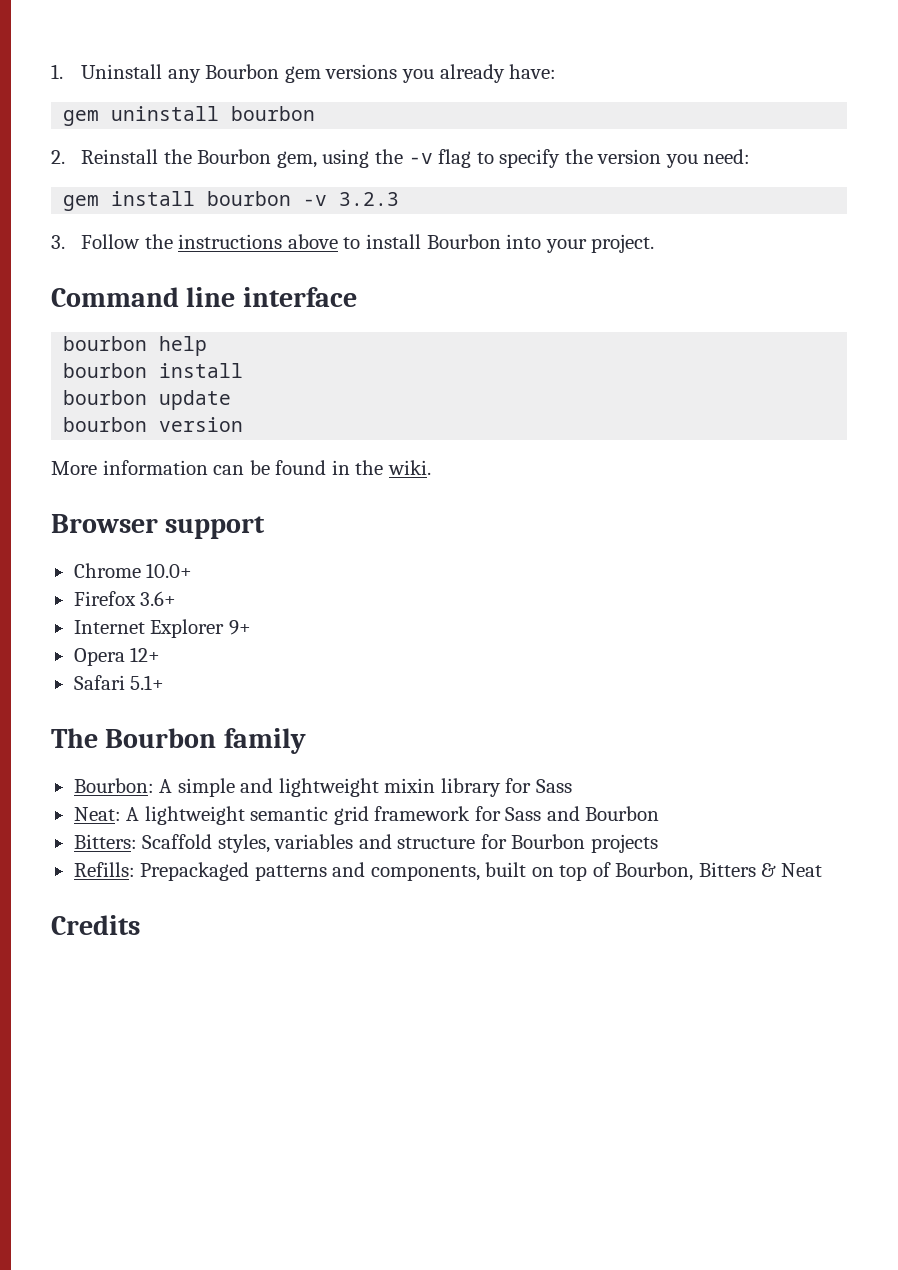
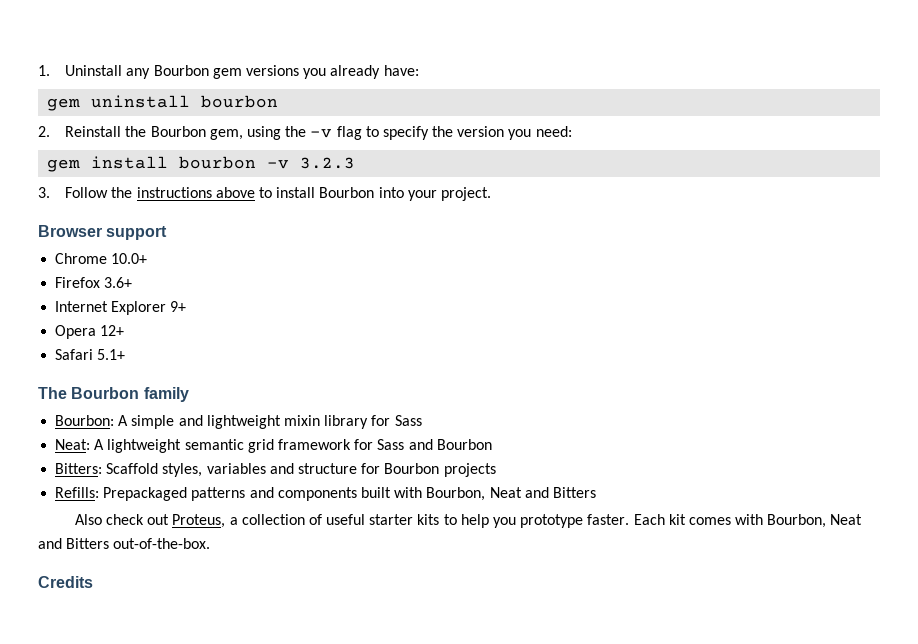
[51,287,357,307] [63,336,208,356] [63,363,244,378] [63,390,232,410] [63,417,244,432] [51,460,431,475] // Command line interface // bourbon help // bourbon install // bourbon update // bourbon version // More information can be found in the wiki. -> (491, 194) none
[370,862,822,881] components, built on top of Bourbon, Bitters & Neat -> [277,487,596,501] [74,514,863,528] [38,538,211,549] components built with Bourbon, Neat and Bitters // Also check out Proteus, a collection of useful starter kits to help you prototype faster. Each kit comes with Bourbon, Neat and Bitters out-of-the-box.

